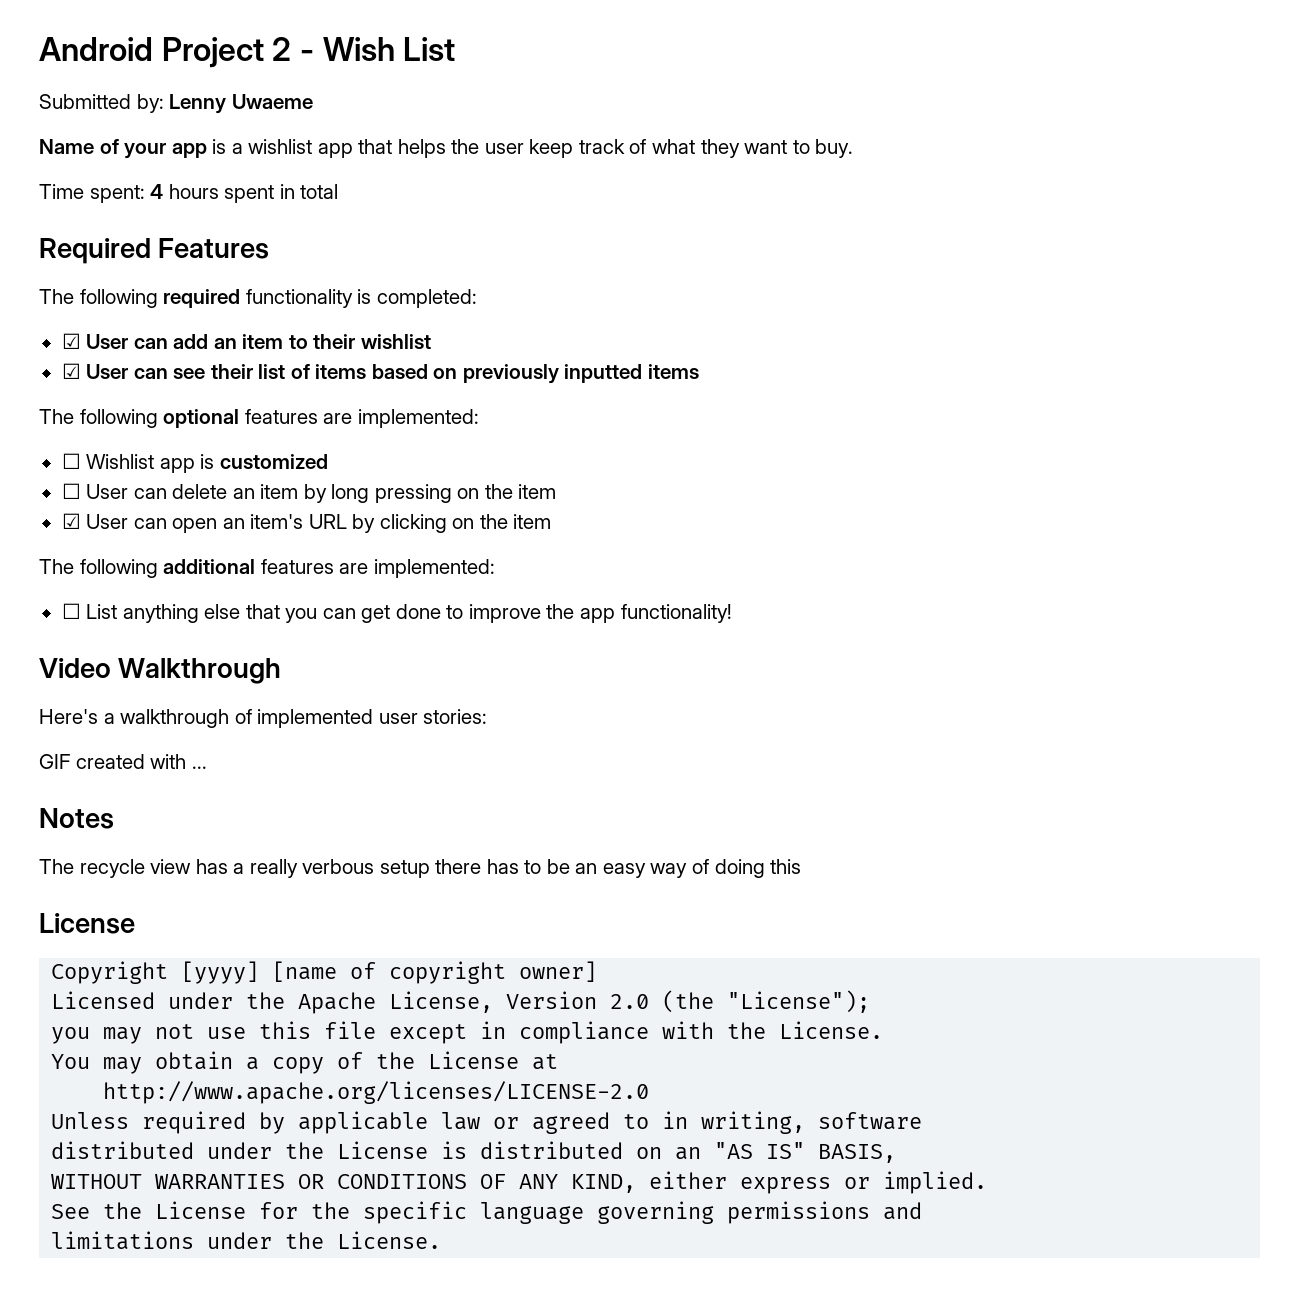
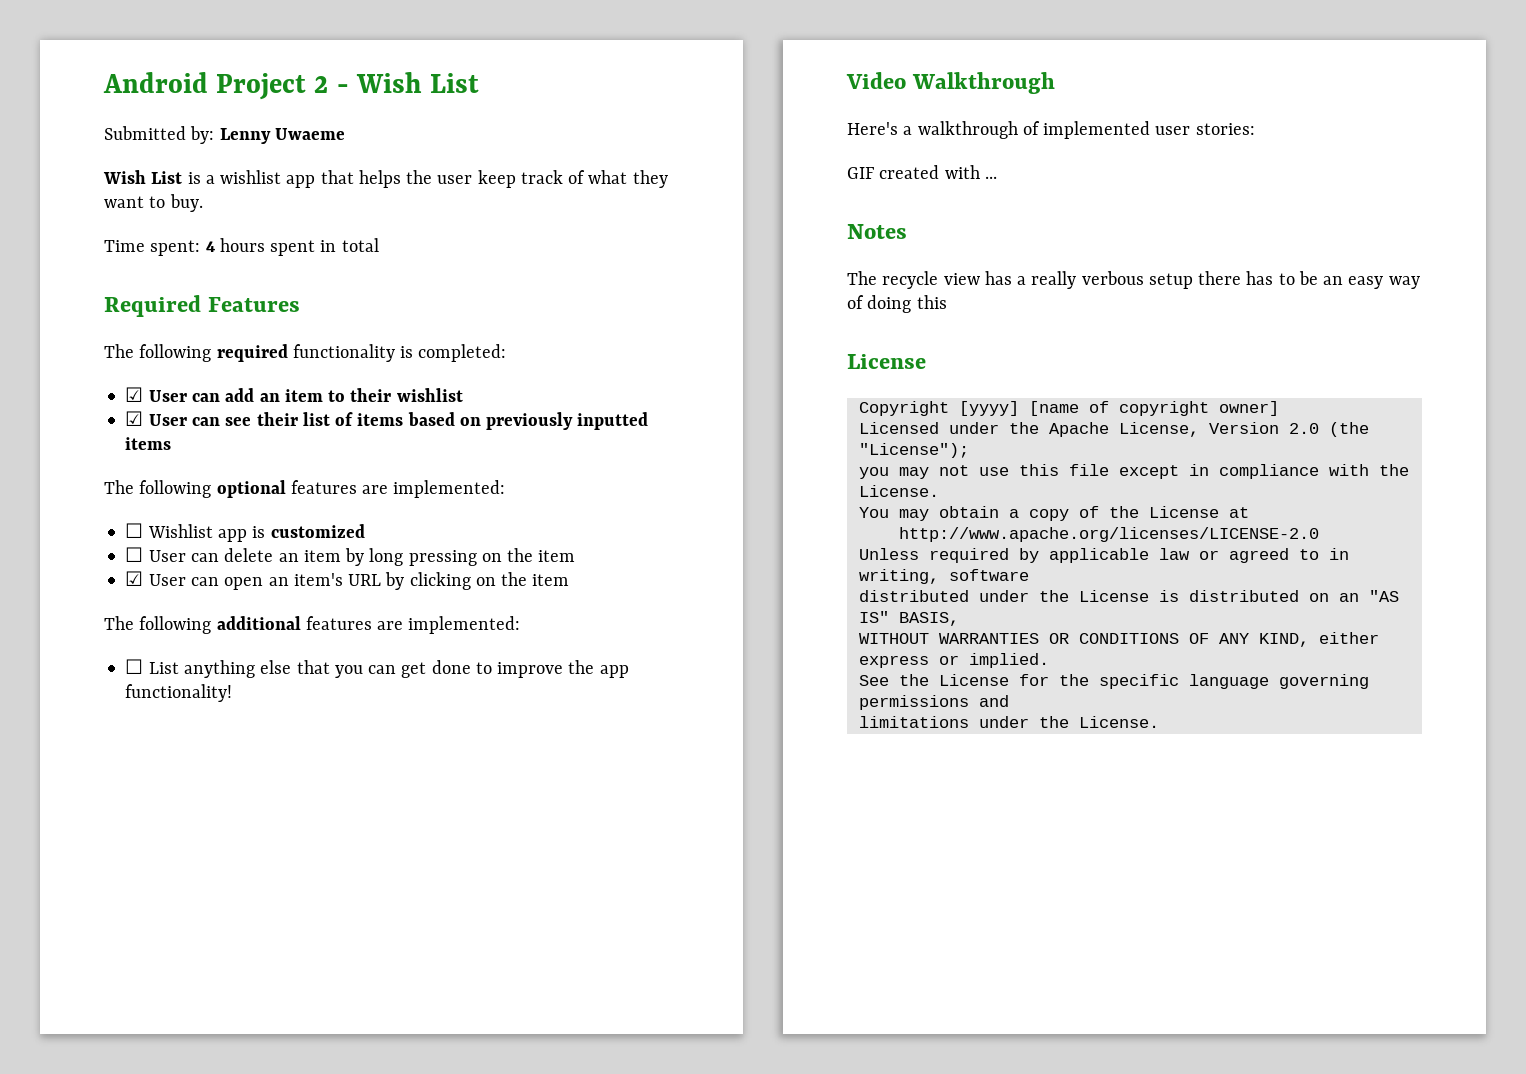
[39,139,207,159] Name of your app -> [103,170,183,184] Wish List

